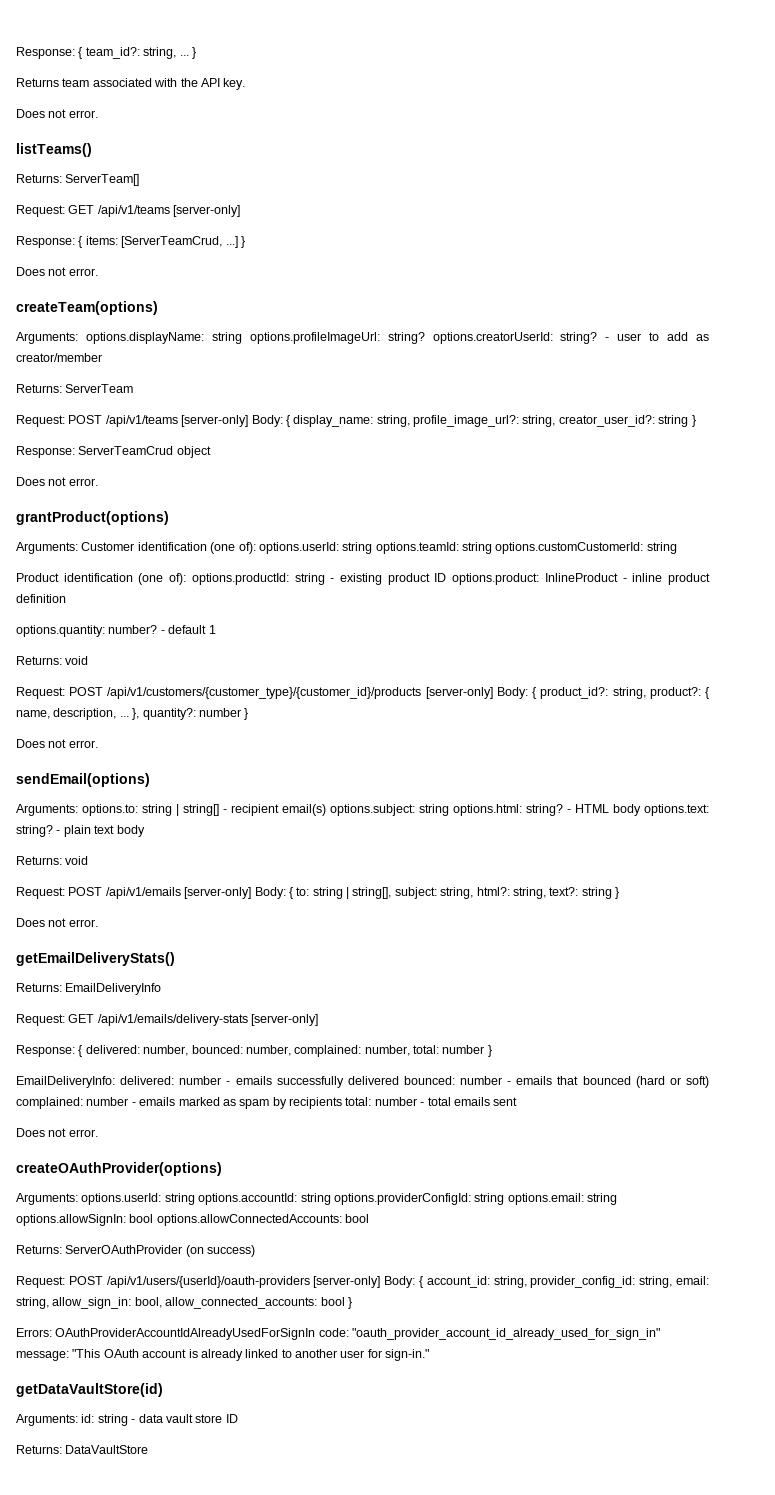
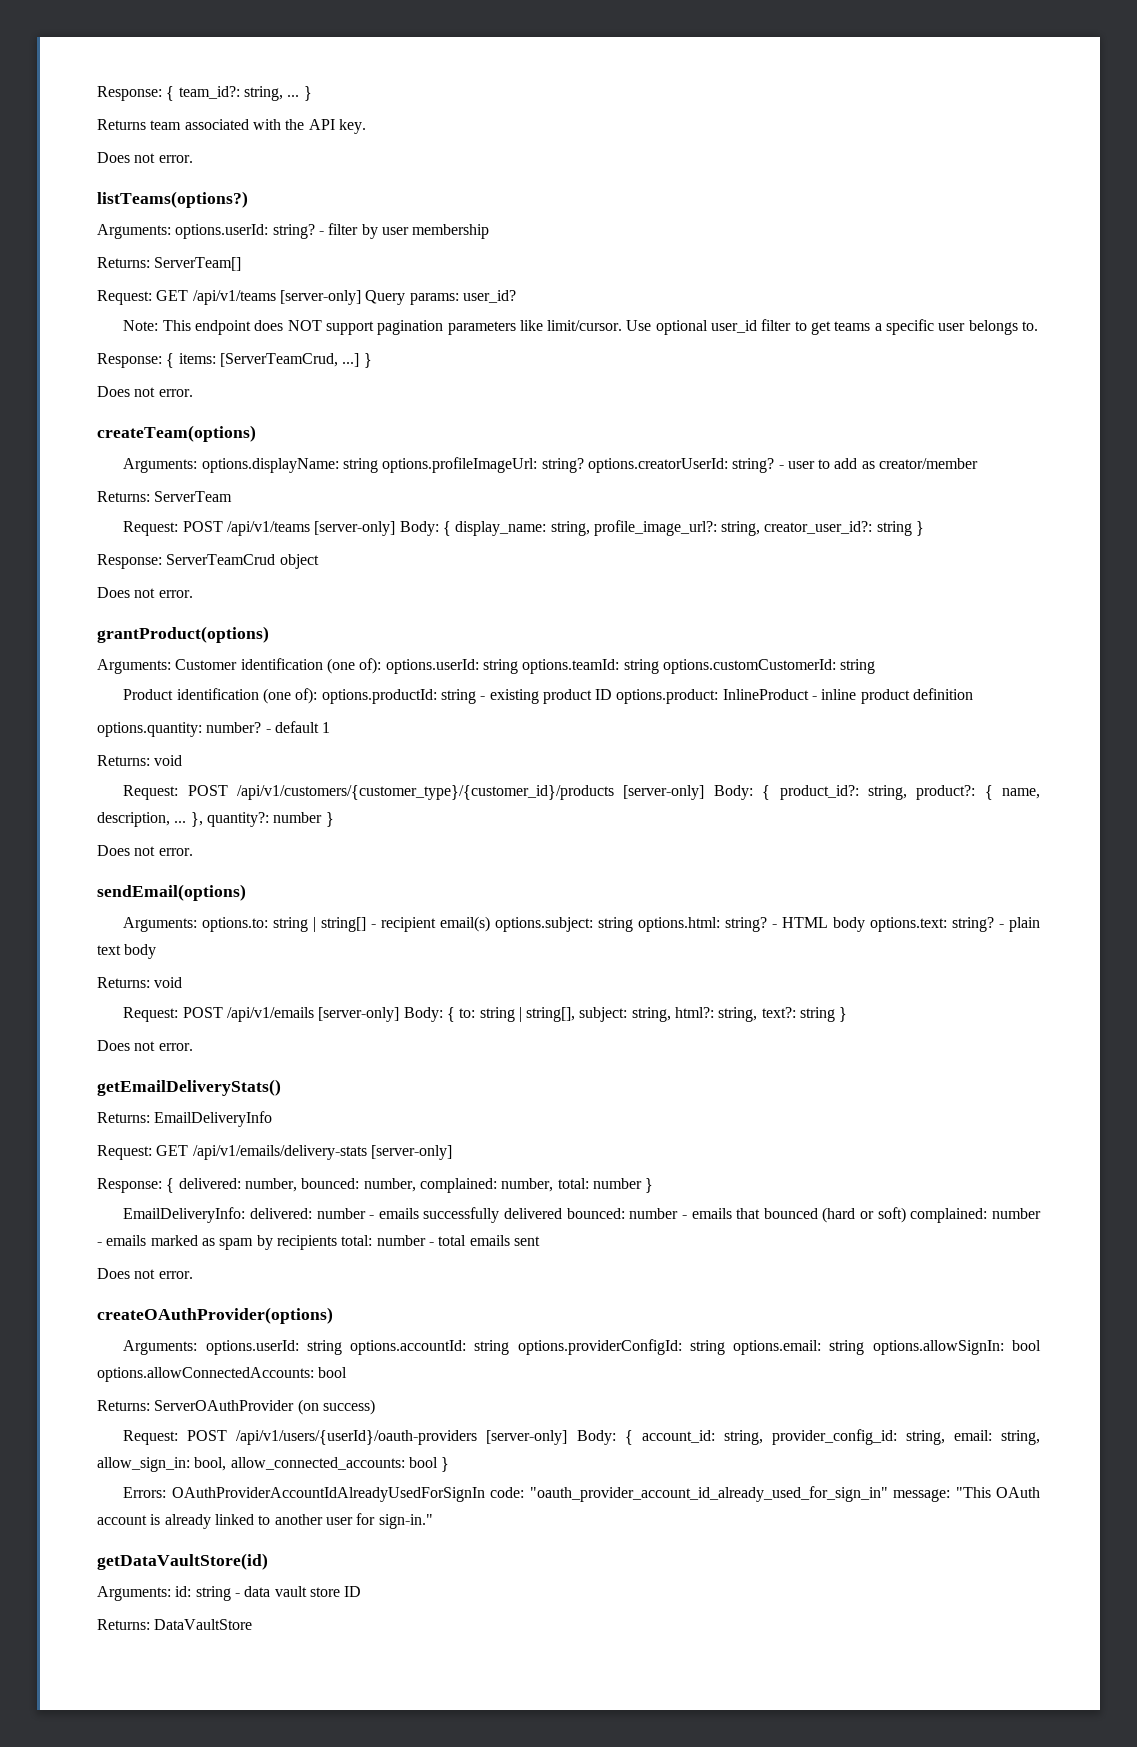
[16,143,92,157] listTeams() -> [97,191,248,208] [97,223,490,239] listTeams(options?) // Arguments: options.userId: string? - filter by user membership
(241, 211) none -> [365,290,516,305] [123,319,1038,335] Query params: user_id? // Note: This endpoint does NOT support pagination parameters like limit/cursor. Use optional user_id filter to get teams a specific user belongs to.

